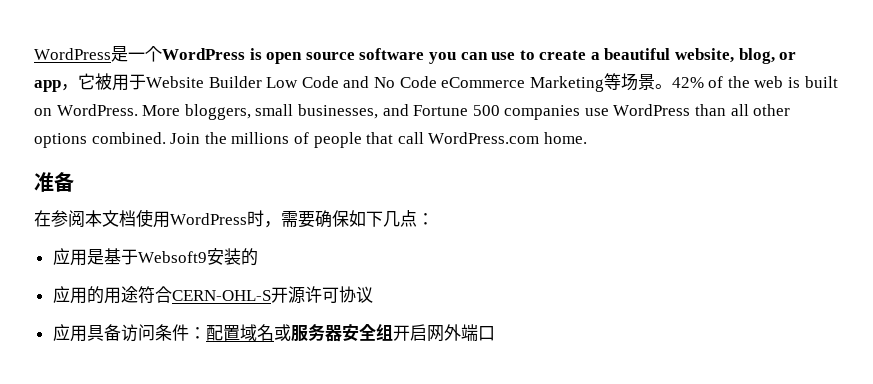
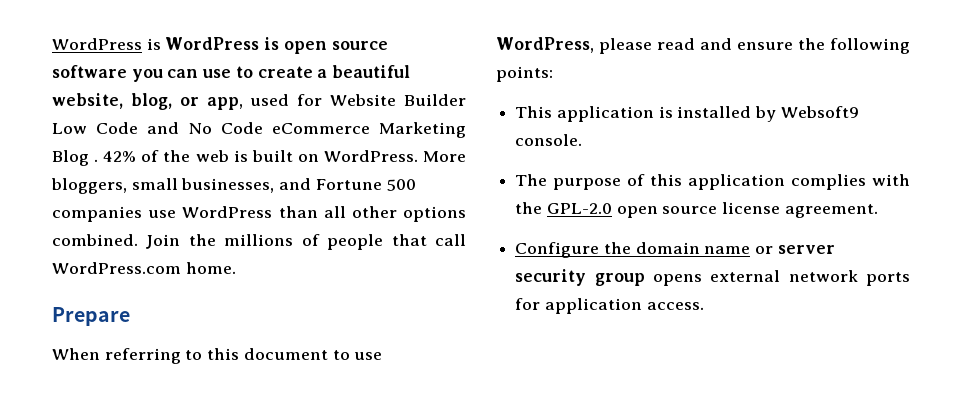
[34,46,162,62] WordPress是一个 -> [52,38,161,50] WordPress is
[34,73,146,92] app，它被用于 -> [206,94,323,110] app, used for
[603,73,672,91] 等场景。 -> [52,150,99,166] Blog .
[34,172,74,192] [34,209,434,228] [52,248,258,266] [52,286,373,304] [52,324,495,342] 准备 // 在参阅本文档使用WordPress时，需要确保如下几点： // 应用是基于Websoft9安装的 // 应用的用途符合CERN-OHL-S开源许可协议 // 应用具备访问条件：配置域名或服务器安全组开启网外端口 -> [52,307,130,326] [52,348,383,364] [496,37,910,54] [496,66,553,82] [515,106,859,122] [515,134,583,146] [515,174,910,190] [515,202,878,218] [515,242,835,258] [515,269,910,286] [515,298,704,314] Prepare // When referring to this document to use WordPress, please read and ensure the following points: // This application is installed by Websoft9 console. // The purpose of this application complies with the GPL-2.0 open source license agreement. // Configure the domain name or server security group opens external network ports for application access.

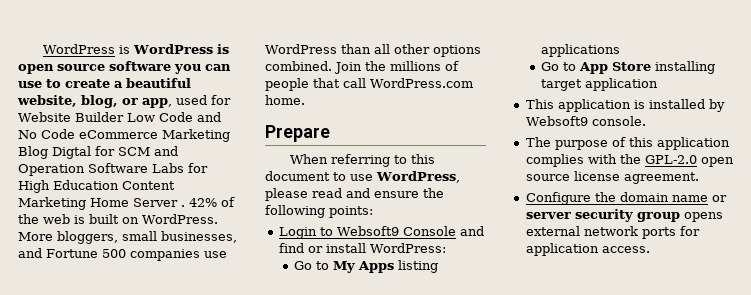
(89, 158) none -> [52,146,178,159] [18,163,208,176] [18,180,175,193] [18,197,178,210] Digtal for SCM and Operation Software Labs for High Education Content Marketing Home Server
(553, 74) none -> [278,226,484,239] [278,243,446,253] [293,260,438,273] [540,44,620,57] [540,61,715,74] [540,78,658,91] // Login to Websoft9 Console and find or install WordPress: // Go to My Apps listing applications // Go to App Store installing target application

